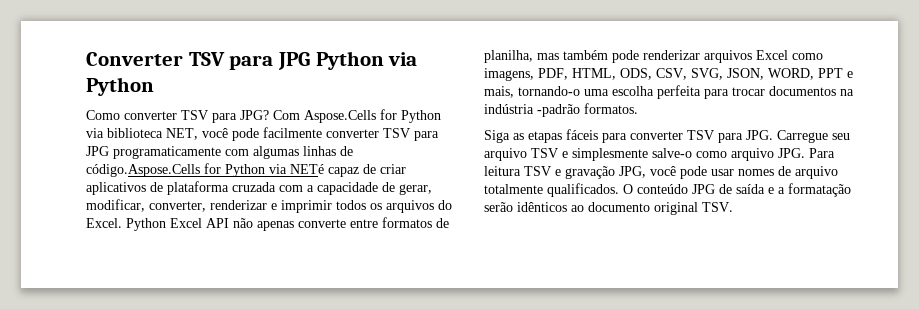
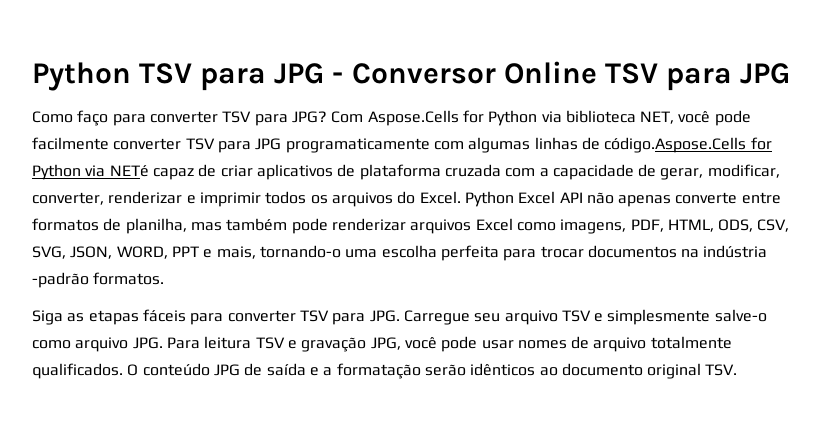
[86,51,418,70] [86,77,154,96] Converter TSV para JPG Python via Python -> [32,61,790,91] Python TSV para JPG - Conversor Online TSV para JPG
(120, 115) none -> [77,110,146,126] faço para

